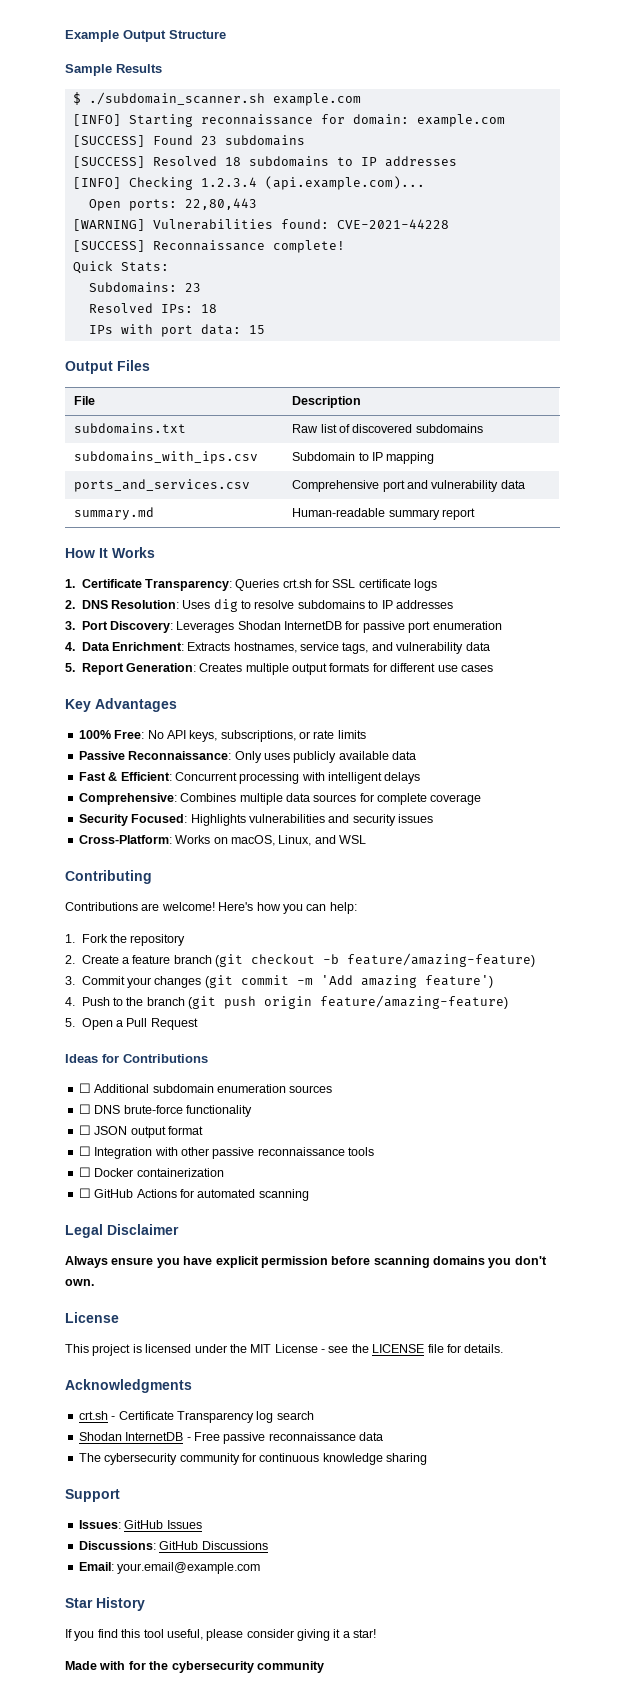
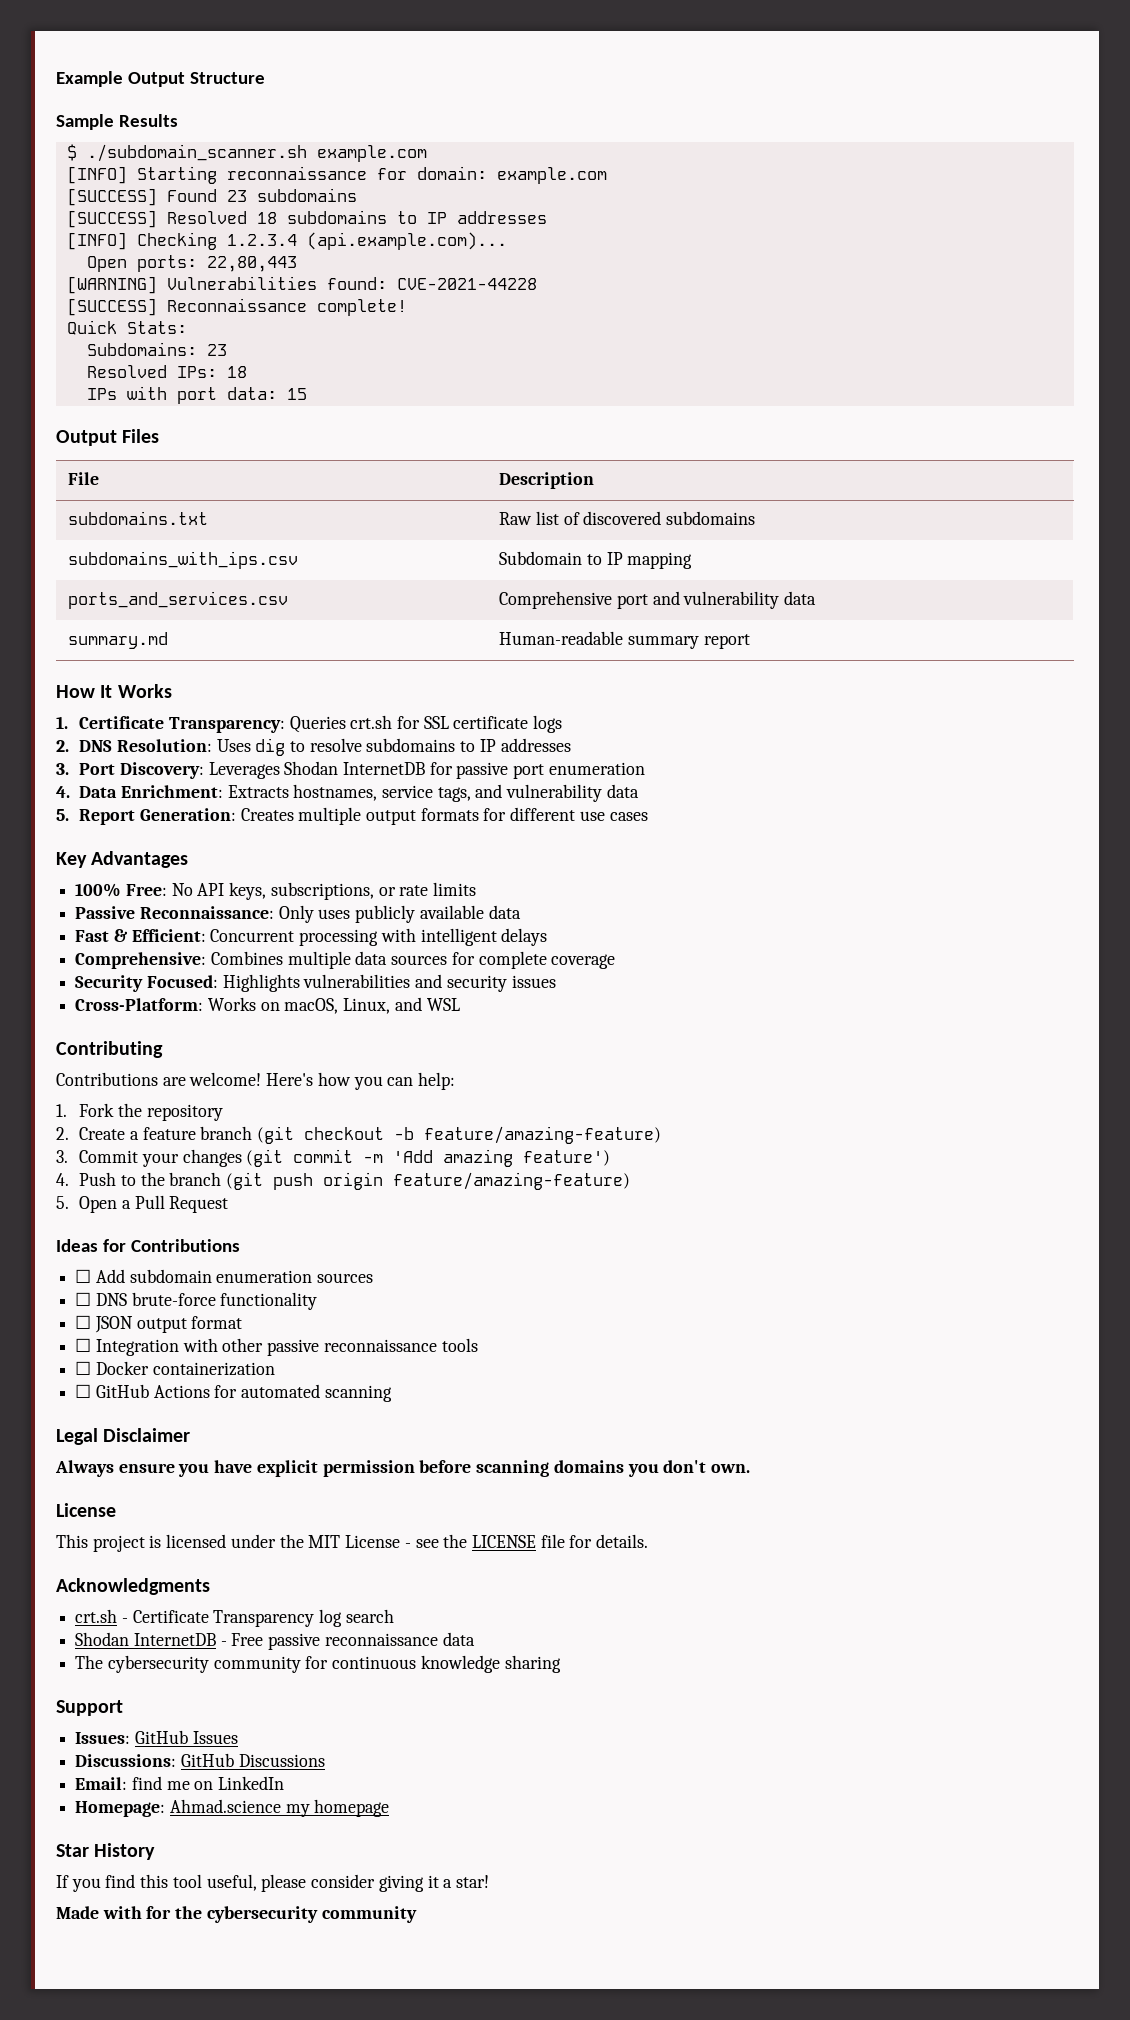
[94,1084,150,1093] Additional -> [95,1269,125,1283] Add
[117,1562,261,1574] your.email@example.com -> [131,1776,285,1790] [75,1799,390,1817] find me on LinkedIn // Homepage: Ahmad.science my homepage

